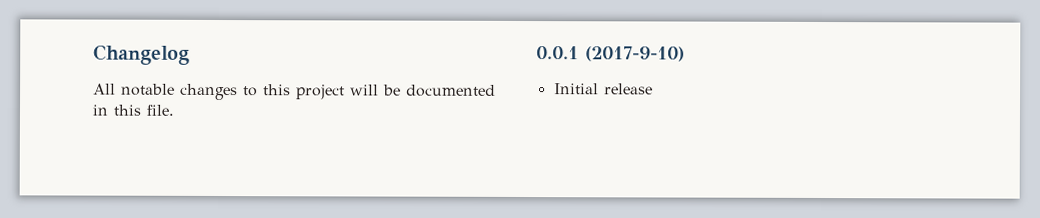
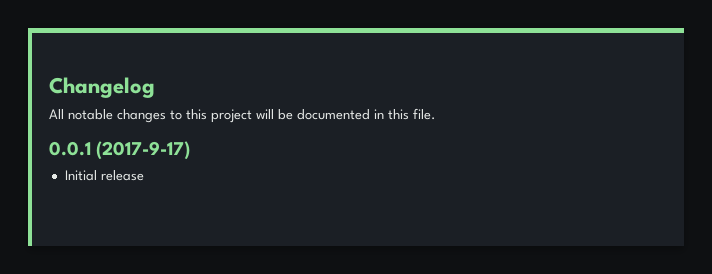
[585,46,685,62] (2017-9-10) -> [96,141,191,160] (2017-9-17)

